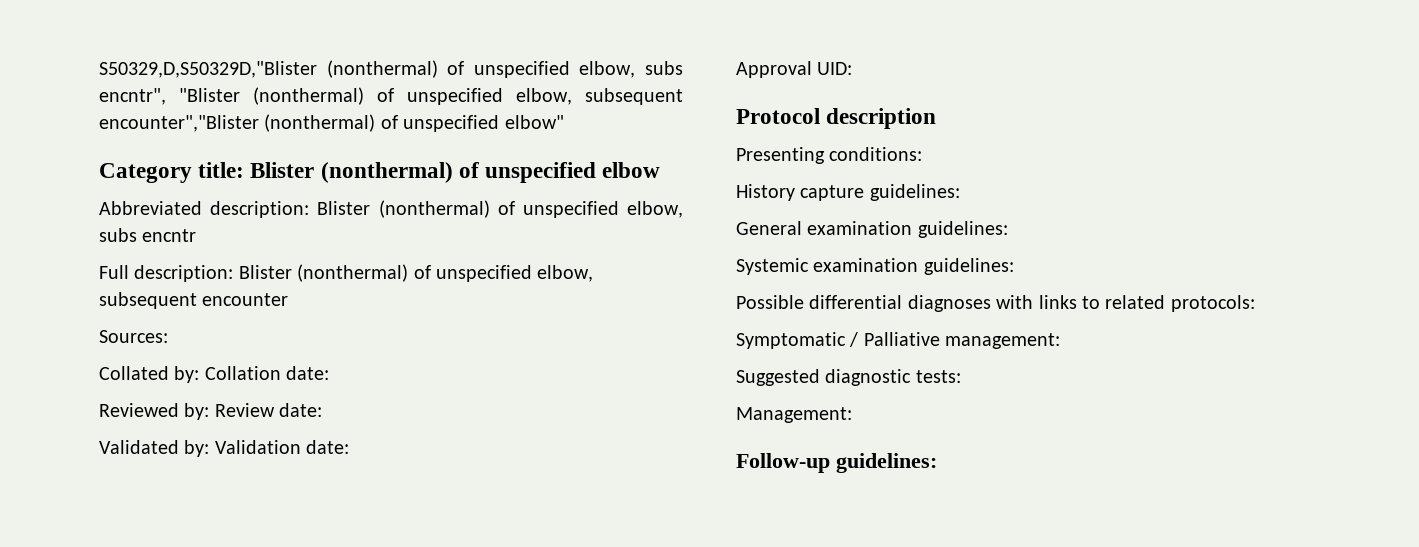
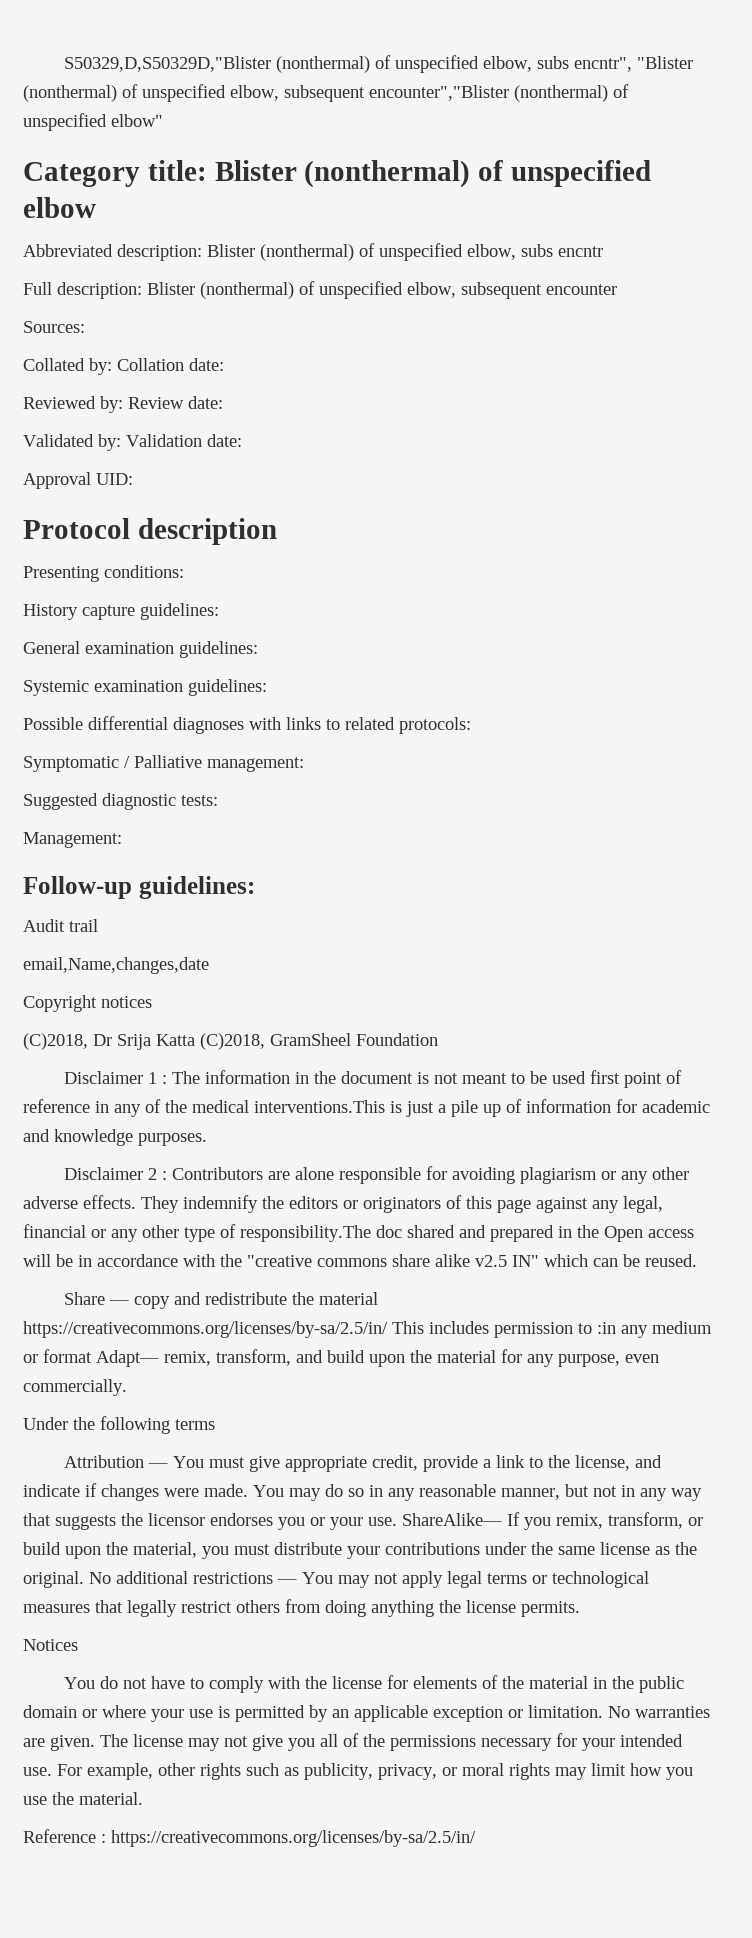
(937, 463) none -> [23,919,98,932] [23,957,209,974] [23,995,152,1012] [23,1033,438,1050] [63,1070,682,1088] [23,1099,710,1117] [23,1129,207,1146] [63,1166,689,1184] [23,1195,663,1213] [23,1224,694,1242] [23,1254,697,1267] [63,1292,378,1309] [23,1321,712,1338] [23,1349,659,1367] [23,1379,127,1396] [23,1416,215,1434] [63,1455,662,1472] [23,1483,702,1501] [23,1512,703,1530] [23,1542,697,1559] [23,1571,649,1588] [23,1599,580,1617] [23,1639,78,1651] [63,1675,684,1693] [23,1705,710,1722] [23,1733,683,1751] [23,1763,693,1780] [23,1792,143,1805] [23,1829,476,1847] // Audit trail // email,Name,changes,date // Copyright notices // (C)2018, Dr Srija Katta (C)2018, GramSheel Foundation // Disclaimer 1 : The information in the document is not meant to be used first point of reference in any of the medical interventions.This is just a pile up of information for academic and knowledge purposes. // Disclaimer 2 : Contributors are alone responsible for avoiding plagiarism or any other adverse effects. They indemnify the editors or originators of this page against any legal, financial or any other type of responsibility.The doc shared and prepared in the Open access will be in accordance with the "creative commons share alike v2.5 IN" which can be reused. // Share — copy and redistribute the material https://creativecommons.org/licenses/by-sa/2.5/in/ This includes permission to :in any medium or format Adapt— remix, transform, and build upon the material for any purpose, even commercially. // Under the following terms // Attribution — You must give appropriate credit, provide a link to the license, and indicate if changes were made. You may do so in any reasonable manner, but not in any way that suggests the licensor endorses you or your use. ShareAlike— If you remix, transform, or build upon the material, you must distribute your contributions under the same license as the original. No additional restrictions — You may not apply legal terms or technological measures that legally restrict others from doing anything the license permits. // Notices // You do not have to comply with the license for elements of the material in the public domain or where your use is permitted by an applicable exception or limitation. No warranties are given. The license may not give you all of the permissions necessary for your intended use. For example, other rights such as publicity, privacy, or moral rights may limit how you use the material. // Reference : https://creativecommons.org/licenses/by-sa/2.5/in/

